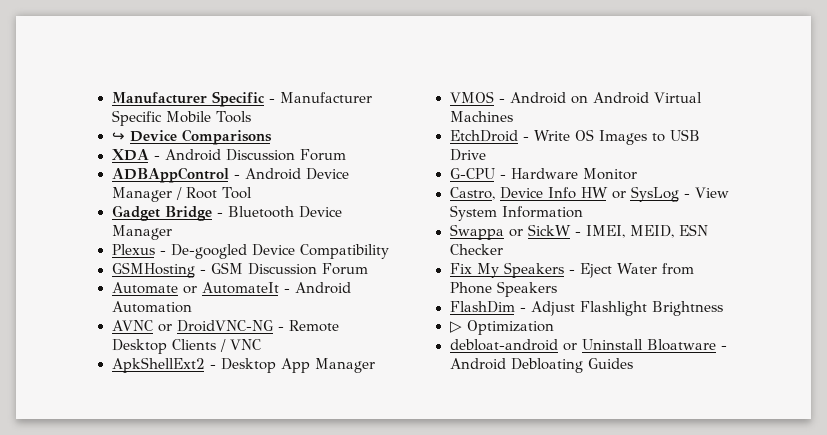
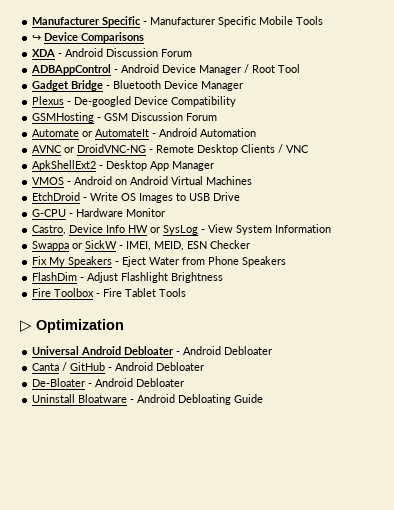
[449,320,554,335] [449,339,577,351] ▷ Optimization // debloat-android or -> [32,288,187,297] [20,319,124,333] [32,346,273,355] [32,362,205,371] [32,378,185,387] Fire Toolbox - Fire Tablet Tools // ▷ Optimization // Universal Android Debloater - Android Debloater // Canta / GitHub - Android Debloater // De-Bloater - Android Debloater //
[587,358,633,369] Guides -> [234,394,264,403] Guide

